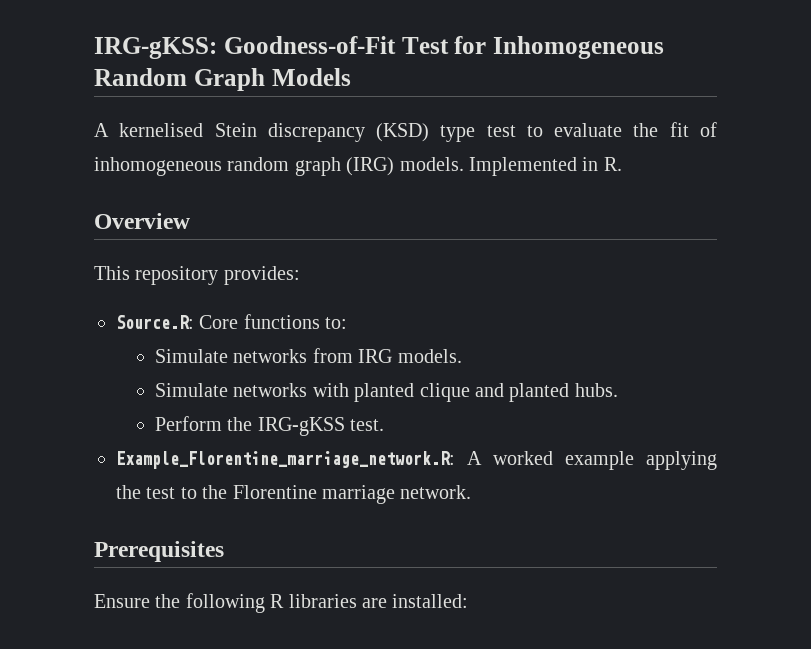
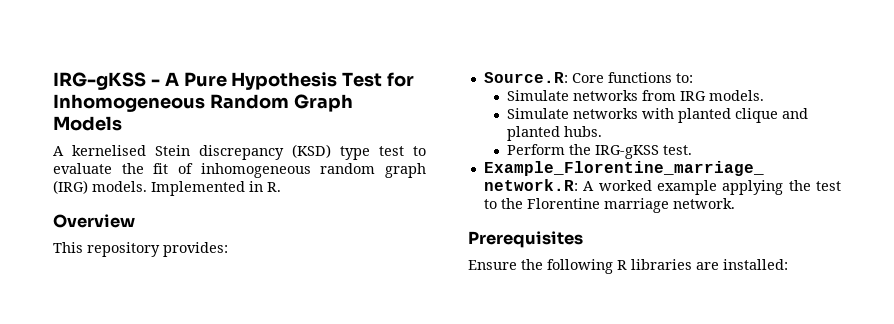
[94,36,396,59] IRG-gKSS: Goodness-of-Fit -> [53,72,338,90] IRG-gKSS - A Pure Hypothesis

